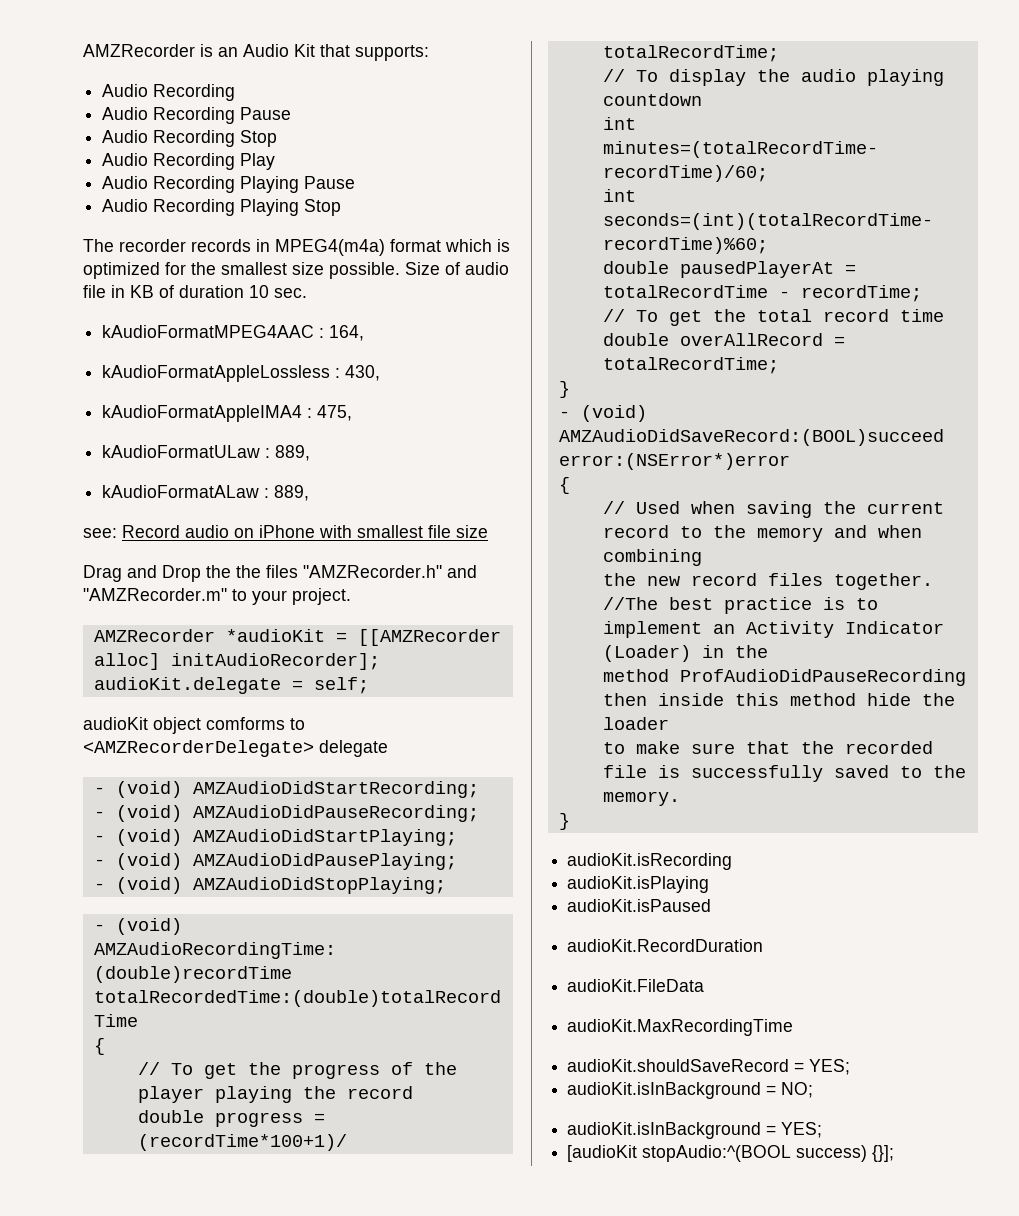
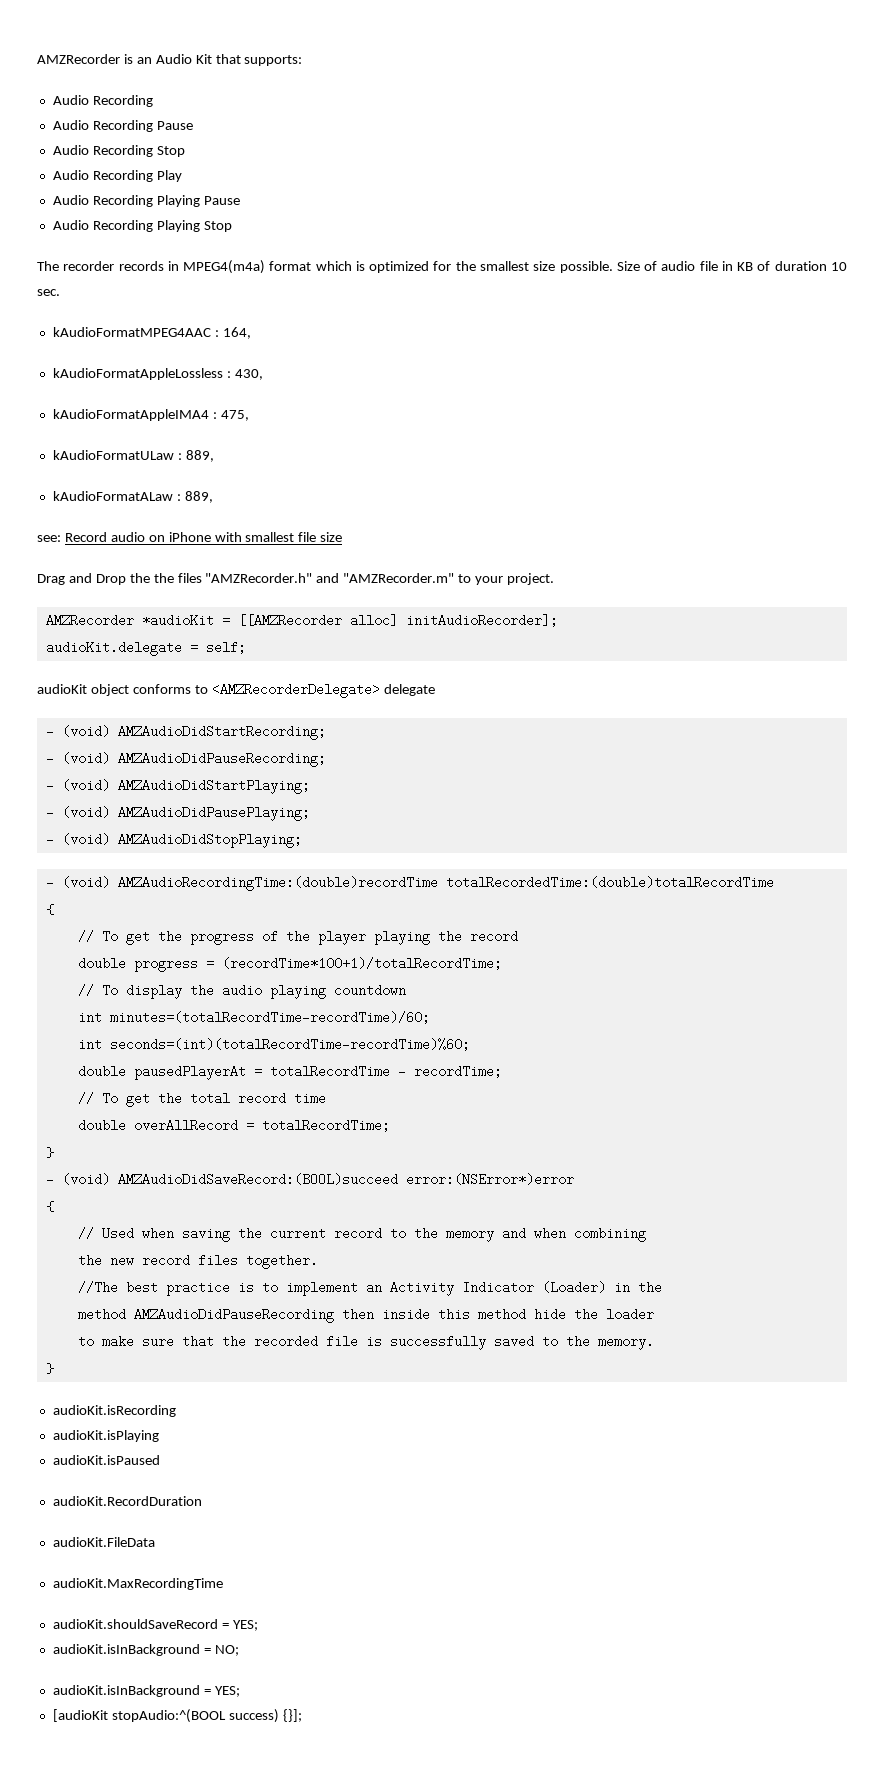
[206,717,285,730] comforms -> [132,684,191,694] conforms
[679,669,966,686] ProfAudioDidPauseRecording -> [133,1308,334,1323] AMZAudioDidPauseRecording

